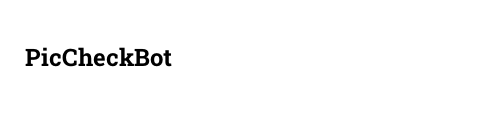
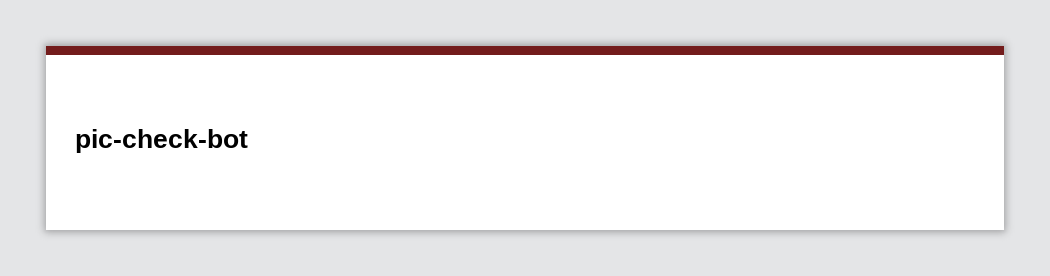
[25,47,172,67] PicCheckBot -> [75,129,248,153] pic-check-bot

